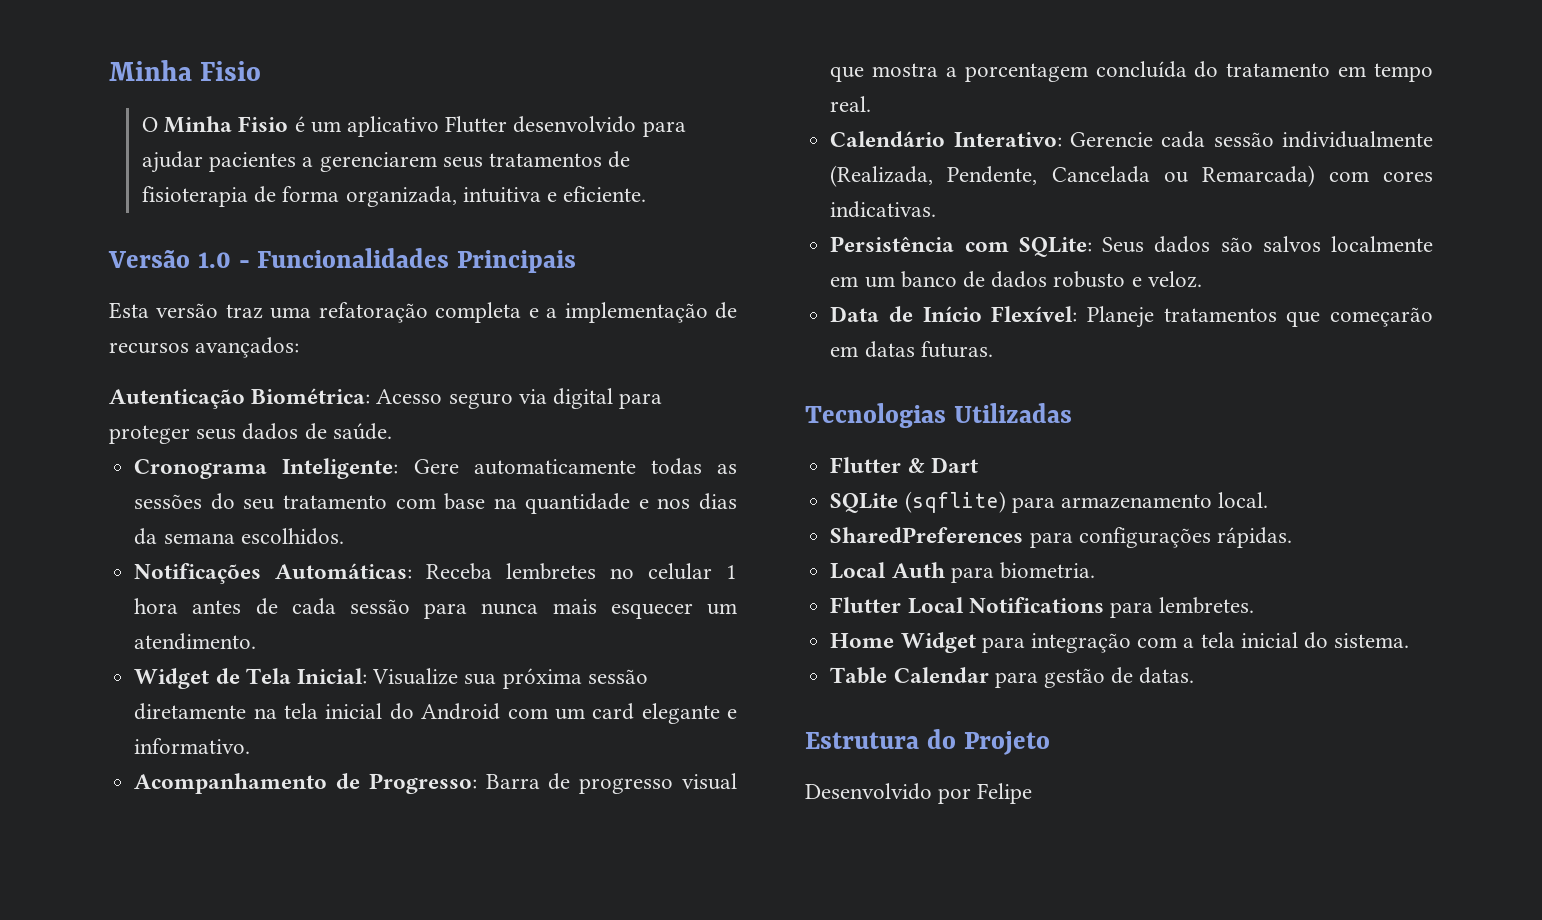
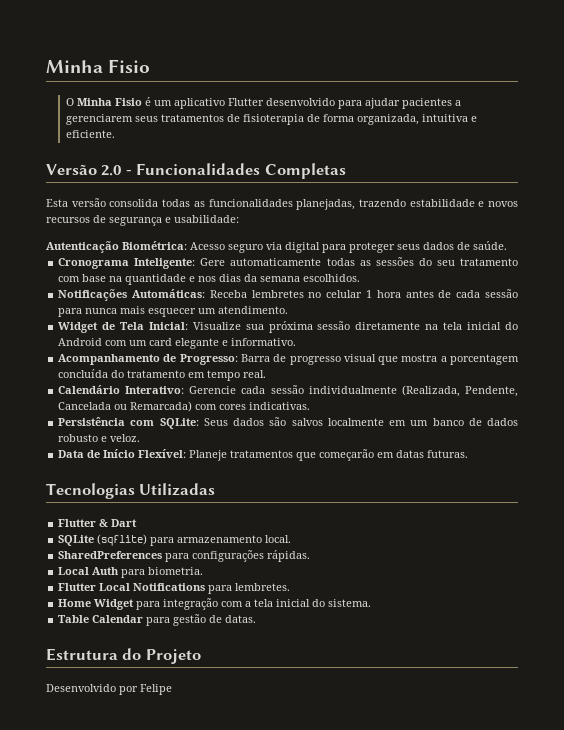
[197,252,231,268] 1.0 -> [101,165,122,176] 2.0
[457,250,577,273] Principais -> [264,163,346,179] Completas
[225,302,738,323] [109,337,300,358] traz uma refatoração completa e a implementação de recursos avançados: -> [109,199,518,210] [46,215,239,226] consolida todas as funcionalidades planejadas, trazendo estabilidade e novos recursos de segurança e usabilidade:

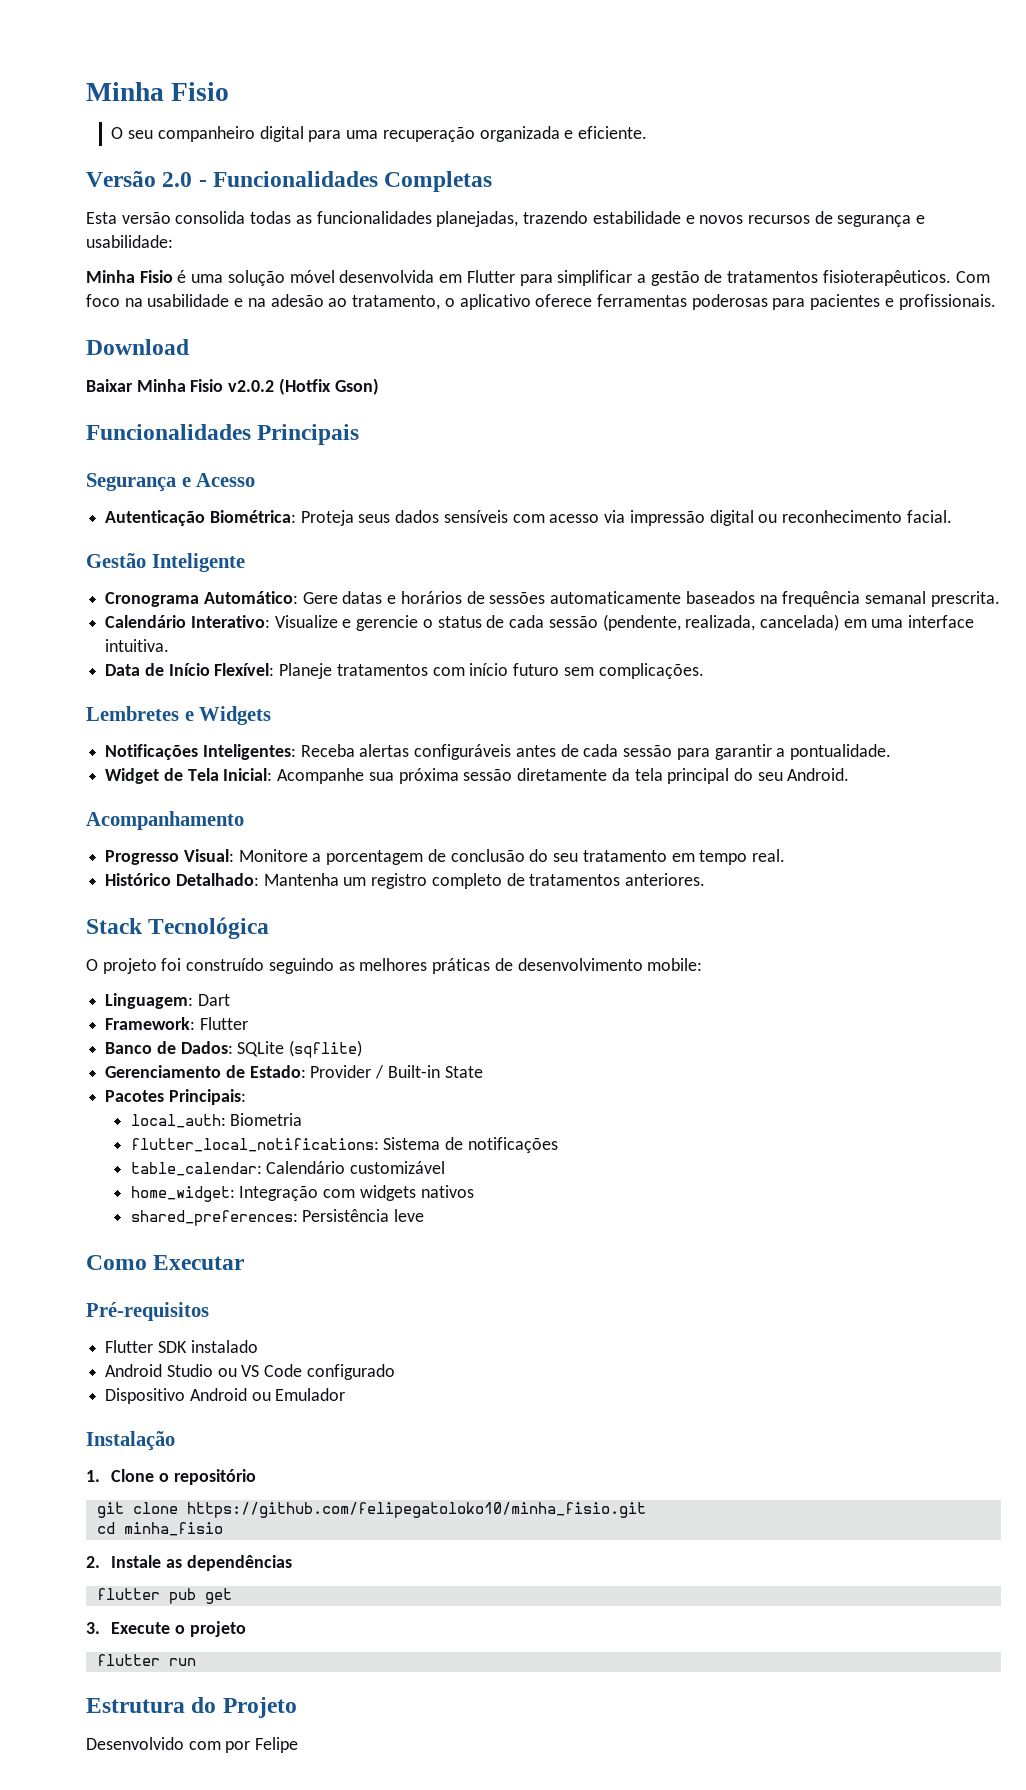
[76,97,461,109] [65,114,468,125] Minha Fisio é um aplicativo Flutter desenvolvido para ajudar pacientes a gerenciarem seus tratamentos de fisioterapia de forma organizada, intuitiva -> [128,126,560,142] seu companheiro digital para uma recuperação organizada
[46,241,507,253] [58,257,519,269] [58,274,361,285] [58,289,518,301] [58,306,289,317] [58,321,518,333] [58,338,297,349] [58,354,519,365] [58,369,267,381] [58,385,518,397] [58,401,311,412] [58,417,518,429] [58,434,141,442] Autenticação Biométrica: Acesso seguro via digital para proteger seus dados de saúde. // Cronograma Inteligente: Gere automaticamente todas as sessões do seu tratamento com base na quantidade e nos dias da semana escolhidos. // Notificações Automáticas: Receba lembretes no celular 1 hora antes de cada sessão para nunca mais esquecer um atendimento. // Widget de Tela Inicial: Visualize sua próxima sessão diretamente na tela inicial do Android com um card elegante e informativo. // Acompanhamento de Progresso: Barra de progresso visual que mostra a porcentagem concluída do tratamento em tempo real. // Calendário Interativo: Gerencie cada sessão individualmente (Realizada, Pendente, Cancelada ou Remarcada) com cores indicativas. // Persistência com SQLite: Seus dados são salvos localmente em um banco de dados robusto e veloz. -> [86,270,990,286] [86,294,996,310] [86,339,189,355] [86,378,379,395] [86,424,360,445] [86,473,256,492] [105,510,952,526] [86,553,245,572] [105,591,1000,607] [105,614,975,631] [105,639,170,652] Minha Fisio é uma solução móvel desenvolvida em Flutter para simplificar a gestão de tratamentos fisioterapêuticos. Com foco na usabilidade e na adesão ao tratamento, o aplicativo oferece ferramentas poderosas para pacientes e profissionais. // Download // Baixar Minha Fisio v2.0.2 (Hotfix Gson) // Funcionalidades Principais // Segurança e Acesso // Autenticação Biométrica: Proteja seus dados sensíveis com acesso via impressão digital ou reconhecimento facial. // Gestão Inteligente // Cronograma Automático: Gere datas e horários de sessões automaticamente baseados na frequência semanal prescrita. // Calendário Interativo: Visualize e gerencie o status de cada sessão (pendente, realizada, cancelada) em uma interface intuitiva.
[296,449,469,461] [46,483,216,499] [58,519,138,527] [58,534,292,546] [58,550,311,562] [58,567,204,578] [58,583,291,594] [58,598,372,610] [58,614,257,626] que começarão em datas futuras. // Tecnologias Utilizadas // Flutter & Dart // SQLite (sqflite) para armazenamento local. // SharedPreferences para configurações rápidas. // Local Auth para biometria. // Flutter Local Notifications para lembretes. // Home Widget para integração com a tela inicial do sistema. // Table Calendar para gestão de datas. -> [432,663,704,679] [86,706,272,725] [105,744,891,760] [105,768,850,784] [86,811,244,830] [105,849,785,865] [105,873,706,889] [86,917,270,939] [86,958,703,974] [105,993,230,1009] [105,1017,248,1030] [105,1040,363,1058] [105,1065,483,1079] [105,1089,246,1105] [130,1113,303,1128] [130,1137,558,1153] [130,1161,446,1176] [130,1185,474,1202] [130,1209,425,1226] [86,1255,245,1270] [86,1302,209,1321] [105,1340,258,1353] [105,1364,395,1380] [105,1388,346,1404] [86,1431,175,1451] [86,1469,256,1485] [96,1502,646,1518] [96,1522,223,1536] [86,1555,292,1571] [96,1588,232,1604] [86,1621,246,1637] [96,1654,196,1666] com início futuro sem complicações. // Lembretes e Widgets // Notificações Inteligentes: Receba alertas configuráveis antes de cada sessão para garantir a pontualidade. // Widget de Tela Inicial: Acompanhe sua próxima sessão diretamente da tela principal do seu Android. // Acompanhamento // Progresso Visual: Monitore a porcentagem de conclusão do seu tratamento em tempo real. // Histórico Detalhado: Mantenha um registro completo de tratamentos anteriores. // Stack Tecnológica // O projeto foi construído seguindo as melhores práticas de desenvolvimento mobile: // Linguagem: Dart // Framework: Flutter // Banco de Dados: SQLite (sqflite) // Gerenciamento de Estado: Provider / Built-in State // Pacotes Principais: // local_auth: Biometria // flutter_local_notifications: Sistema de notificações // table_calendar: Calendário customizável // home_widget: Integração com widgets nativos // shared_preferences: Persistência leve // Como Executar // Pré-requisitos // Flutter SDK instalado // Android Studio ou VS Code configurado // Dispositivo Android ou Emulador // Instalação // 1. Clone o repositório // git clone https://github.com/felipegatoloko10/minha_fisio.git // cd minha_fisio // 2. Instale as dependências // flutter pub get // 3. Execute o projeto // flutter run
(116, 688) none -> [188,1741,221,1750] com

